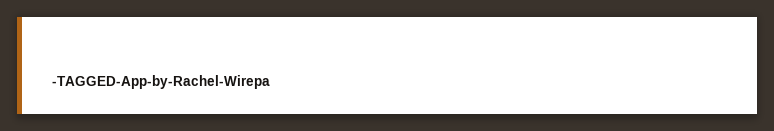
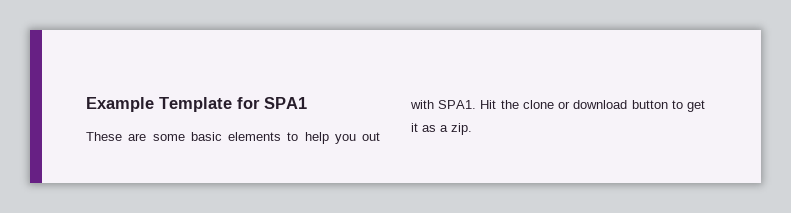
[52,75,270,89] -TAGGED-App-by-Rachel-Wirepa -> [86,97,307,112] [86,132,380,144] [410,100,705,112] [411,123,472,135] Example Template for SPA1 // These are some basic elements to help you out with SPA1. Hit the clone or download button to get it as a zip.

